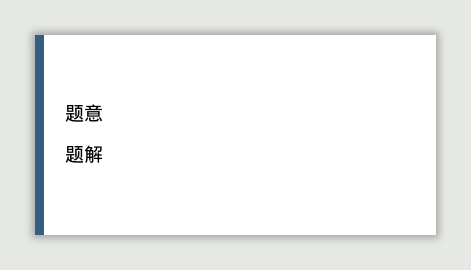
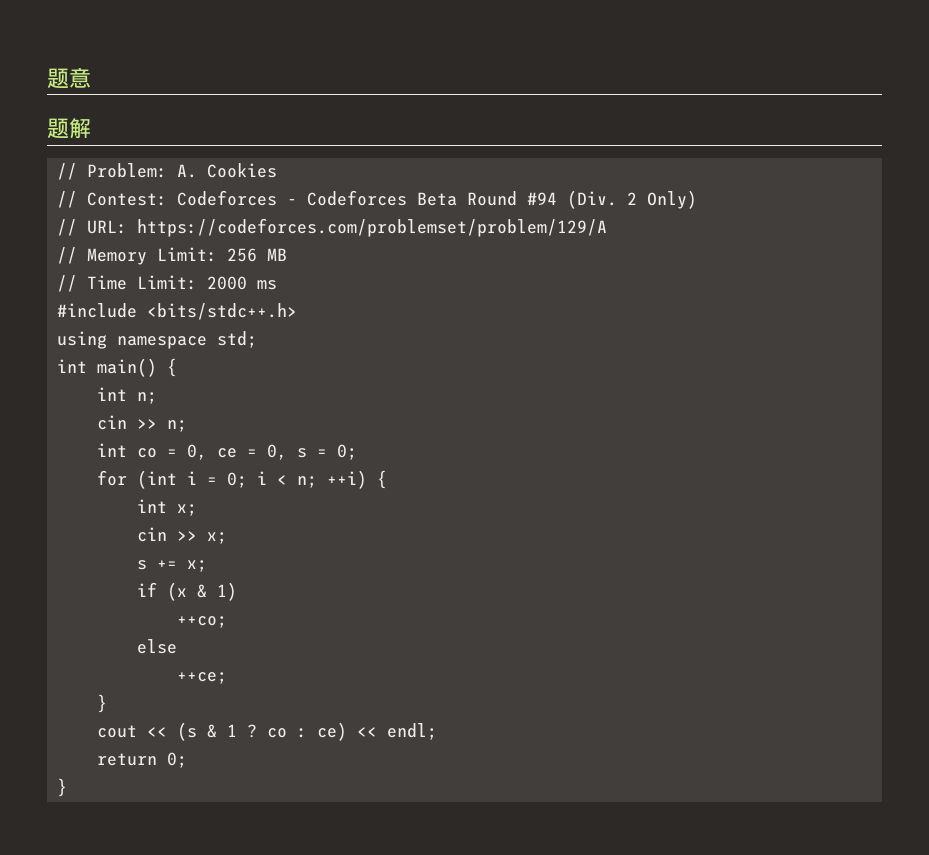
(103, 154) none -> [57,163,278,180] [57,190,698,209] [57,218,608,237] [57,247,288,265] [57,275,278,292] [57,303,298,320] [57,331,258,349] [57,358,178,377] [97,387,158,404] [97,415,188,432] [97,443,358,460] [97,470,388,489] [137,499,198,516] [137,527,228,544] [137,560,208,572] [137,582,238,601] [177,616,228,628] [137,639,178,654] [177,672,228,684] [97,694,108,713] [97,722,438,741] [97,752,188,768] [57,778,68,797] // // Problem: A. Cookies // // Contest: Codeforces - Codeforces Beta Round #94 (Div. 2 Only) // // URL: https://codeforces.com/problemset/problem/129/A // // Memory Limit: 256 MB // // Time Limit: 2000 ms // #include <bits/stdc++.h> // using namespace std; // int main() { // int n; // cin >> n; // int co = 0, ce = 0, s = 0; // for (int i = 0; i < n; ++i) { // int x; // cin >> x; // s += x; // if (x & 1) // ++co; // else // ++ce; // } // cout << (s & 1 ? co : ce) << endl; // return 0; // }

